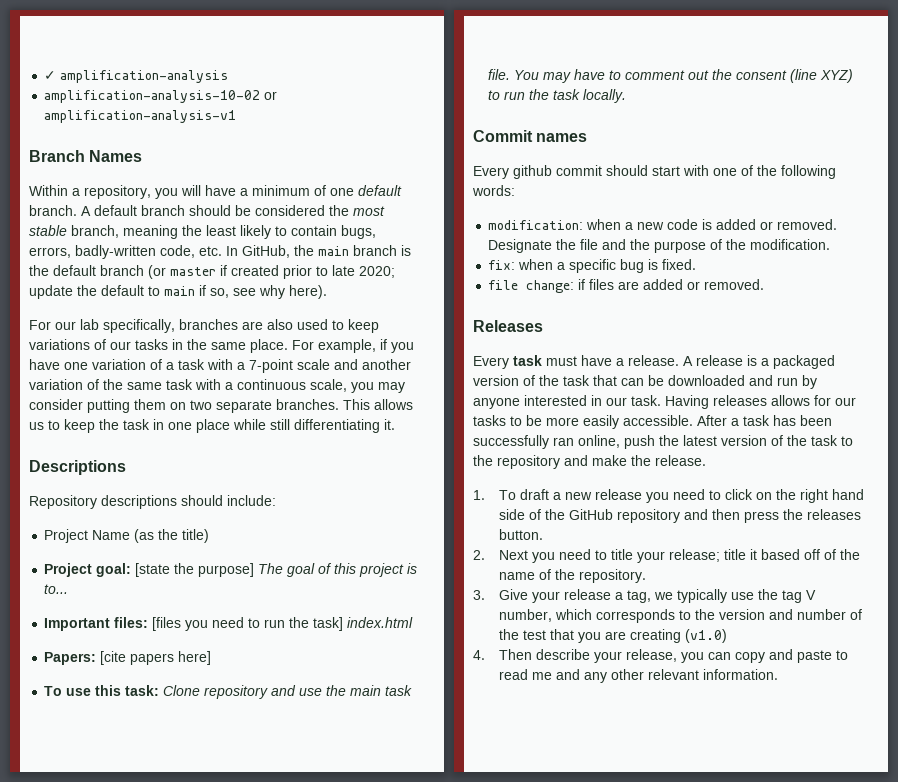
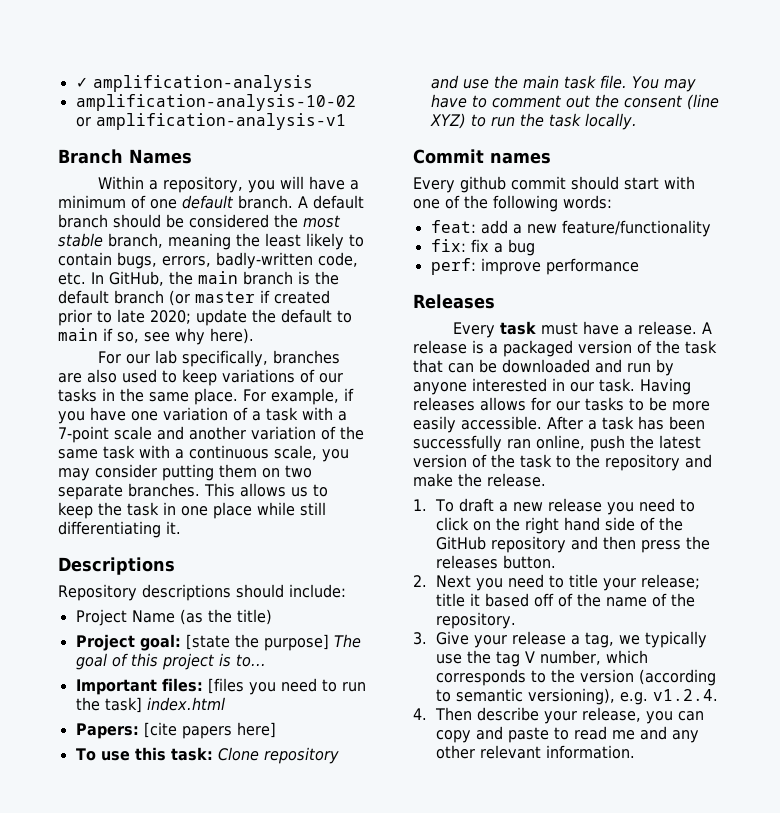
[488,219,838,230] [488,239,831,253] [488,259,697,273] [488,279,765,293] modification: when a new code is added or removed. Designate the file and the purpose of the modification. // fix: when a specific bug is fixed. // file change: if files are added or removed. -> [430,220,711,237] [430,239,535,256] [430,258,639,275] feat: add a new feature/functionality // fix: fix a bug // perf: improve performance
[768,609,862,620] [498,629,727,643] and number of the test that you are creating (v1.0) -> [638,669,716,686] [435,688,718,705] (according to semantic versioning), e.g. v1.2.4.

